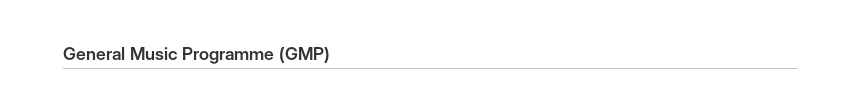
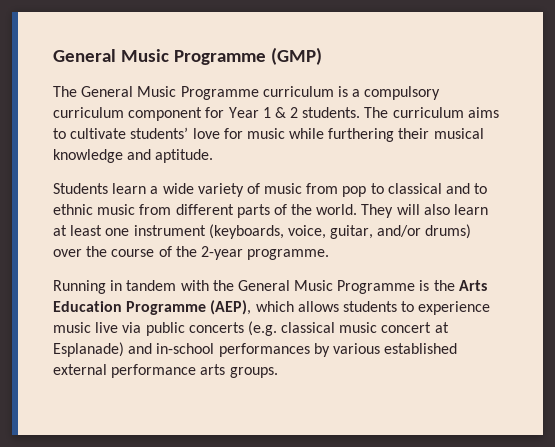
(331, 55) none -> [53,86,441,100] [53,107,499,121] [53,127,484,142] [53,149,214,163] [53,183,488,197] [53,204,489,218] [53,224,472,239] [53,246,330,260] [53,280,487,294] [53,300,491,315] [53,321,449,336] [53,342,458,357] [53,364,278,378] // The General Music Programme curriculum is a compulsory curriculum component for Year 1 & 2 students. The curriculum aims to cultivate students’ love for music while furthering their musical knowledge and aptitude. // Students learn a wide variety of music from pop to classical and to ethnic music from different parts of the world. They will also learn at least one instrument (keyboards, voice, guitar, and/or drums) over the course of the 2-year programme. // Running in tandem with the General Music Programme is the Arts Education Programme (AEP), which allows students to experience music live via public concerts (e.g. classical music concert at Esplanade) and in-school performances by various established external performance arts groups.

